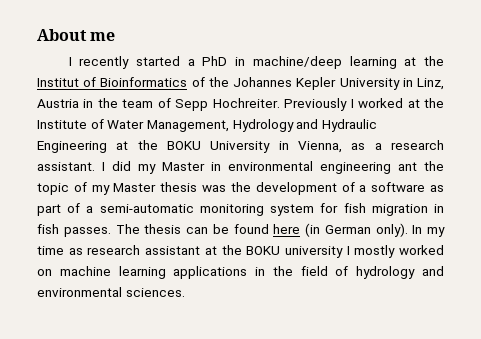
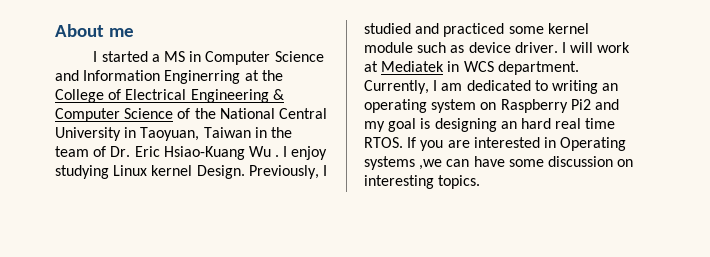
[79,56,130,69] recently -> (98, 56) none
[202,56,444,69] [37,77,445,90] [37,98,444,111] [37,119,377,132] [37,140,444,153] [37,161,444,174] [37,182,444,195] [37,203,444,216] [37,223,445,237] [37,245,444,258] [37,266,444,279] [37,287,185,297] PhD in machine/deep learning at the Institut of Bioinformatics of the Johannes Kepler University in Linz, Austria in the team of Sepp Hochreiter. Previously I worked at the Institute of Water Management, Hydrology and Hydraulic Engineering at the BOKU University in Vienna, as a research assistant. I did my Master in environmental engineering ant the topic of my Master thesis was the development of a software as part of a semi-automatic monitoring system for fish migration in fish passes. The thesis can be found here (in German only). In my time as research assistant at the BOKU university I mostly worked on machine learning applications in the field of hydrology and environmental sciences. -> [163,51,324,65] [55,70,283,84] [55,89,284,103] [55,108,327,122] [55,127,292,141] [55,146,328,160] [55,165,327,179] [364,23,589,37] [364,42,631,53] [364,61,579,75] [364,80,619,94] [364,99,619,113] [364,118,616,132] [364,137,627,151] [364,156,634,170] [364,175,481,189] MS in Computer Science and Information Enginerring at the College of Electrical Engineering & Computer Science of the National Central University in Taoyuan, Taiwan in the team of Dr. Eric Hsiao-Kuang Wu . I enjoy studying Linux kernel Design. Previously, I studied and practiced some kernel module such as device driver. I will work at Mediatek in WCS department. Currently, I am dedicated to writing an operating system on Raspberry Pi2 and my goal is designing an hard real time RTOS. If you are interested in Operating systems ,we can have some discussion on interesting topics.

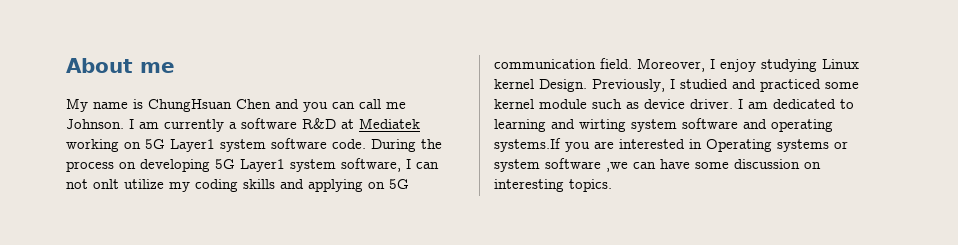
[93,51,324,65] [55,70,283,84] [55,89,284,103] [55,108,327,122] [55,127,292,141] [55,146,280,160] I started a MS in Computer Science and Information Enginerring at the College of Electrical Engineering & Computer Science of the National Central University in Taoyuan, Taiwan in the team of Dr. Eric Hsiao-Kuang Wu . -> [66,98,406,112] [66,118,420,132] [66,138,442,152] [66,158,439,172] [66,179,409,192] [494,58,705,72] My name is ChungHsuan Chen and you can call me Johnson. I am currently a software R&D at Mediatek working on 5G Layer1 system software code. During the process on developing 5G Layer1 system software, I can not onlt utilize my coding skills and applying on 5G communication field. Moreover,
[570,42,631,53] [364,61,579,75] [364,80,619,94] [364,99,619,113] [364,118,616,132] [364,137,417,148] will work at Mediatek in WCS department. Currently, I am dedicated to writing an operating system on Raspberry Pi2 and my goal is designing an hard real time RTOS. If -> [748,99,854,109] [494,118,833,132] [494,138,561,152] am dedicated to learning and wirting system software and operating systems.If
(415, 163) none -> [834,141,848,149] [494,158,601,172] or system software

